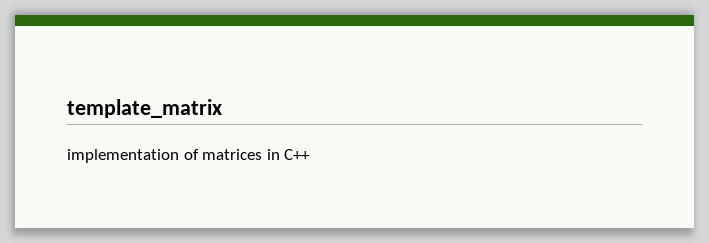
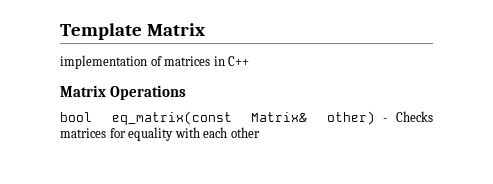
[67,99,222,118] template_matrix -> [60,23,205,40] Template Matrix
(311, 154) none -> [60,85,186,100] [60,111,433,125] [60,127,260,141] // Matrix Operations // bool eq_matrix(const Matrix& other) - Checks matrices for equality with each other

